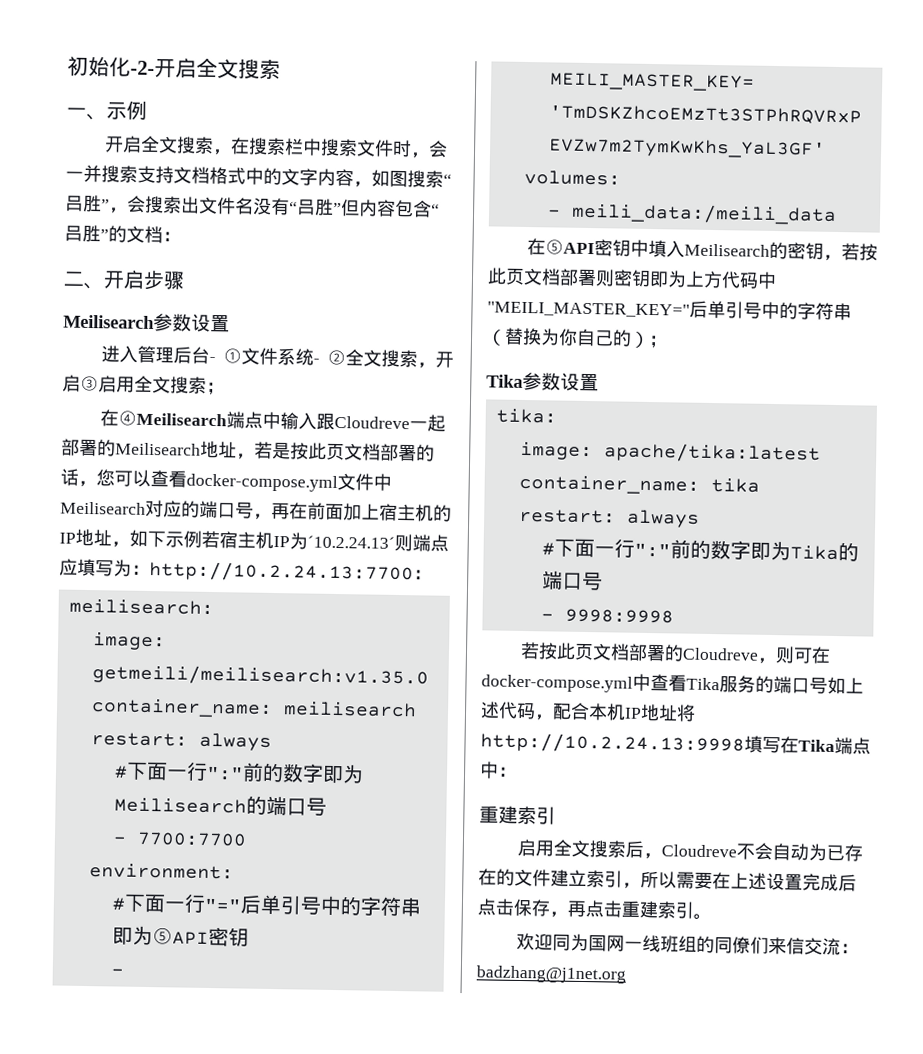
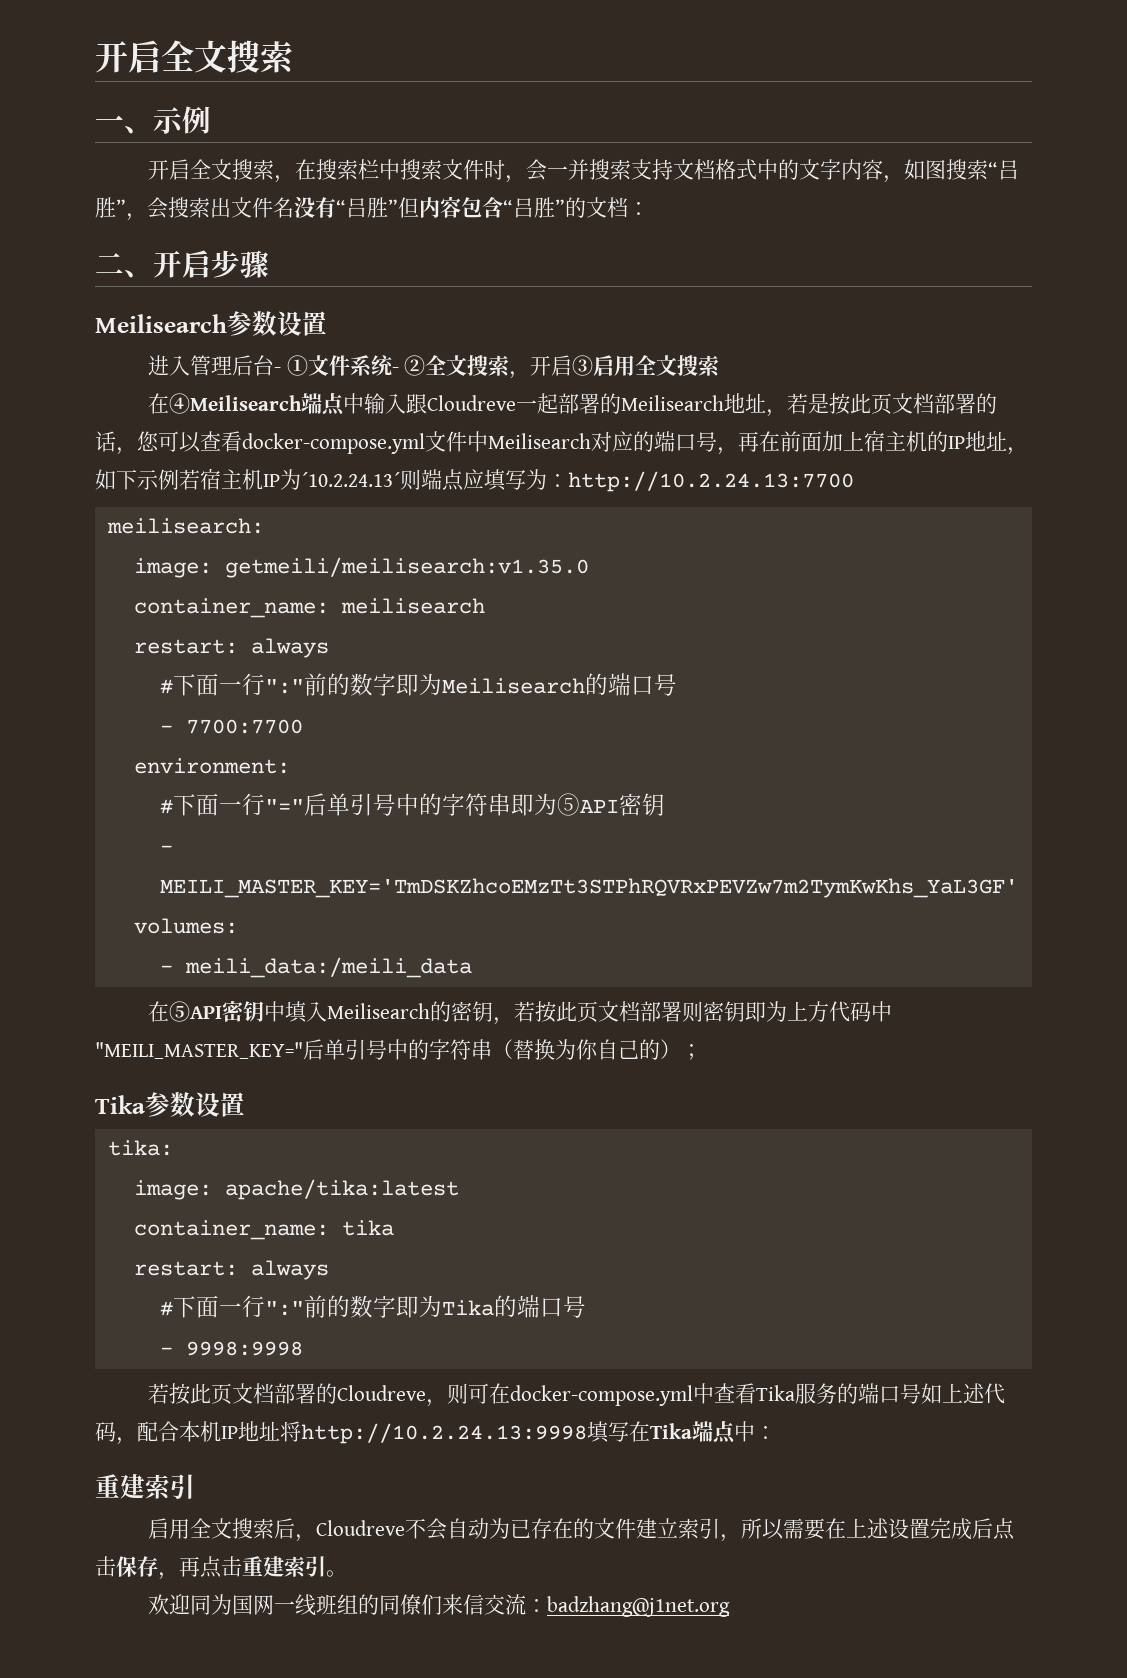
[67,55,155,77] 初始化-2- -> (95, 57) none
[206,381,225,396] ； -> (720, 366) none
[413,569,432,580] ： -> (854, 481) none

